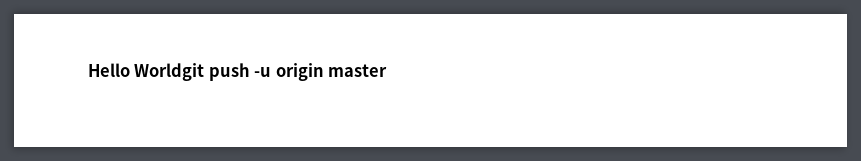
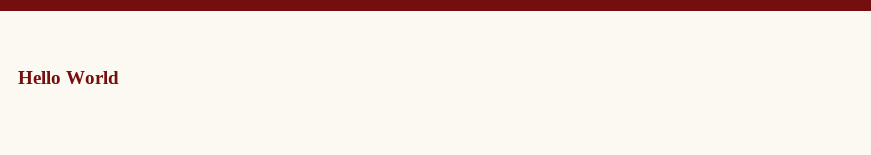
[134,63,388,81] Worldgit push -u origin master -> [66,71,120,84] World

